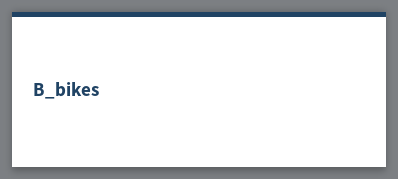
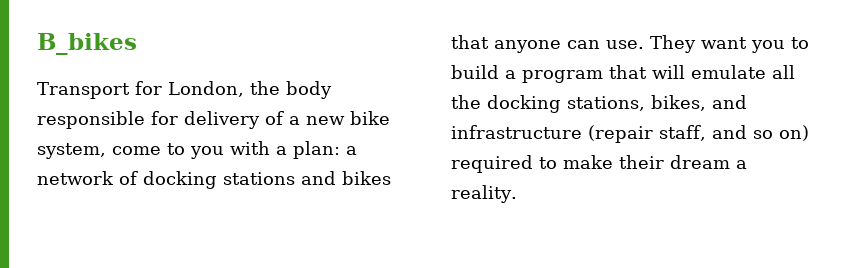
(99, 90) none -> [37,81,332,99] [37,111,390,129] [37,141,357,159] [37,171,391,189] [451,35,809,53] [451,65,795,83] [451,95,747,113] [451,125,809,143] [451,155,747,173] [451,185,517,203] // Transport for London, the body responsible for delivery of a new bike system, come to you with a plan: a network of docking stations and bikes that anyone can use. They want you to build a program that will emulate all the docking stations, bikes, and infrastructure (repair staff, and so on) required to make their dream a reality.

